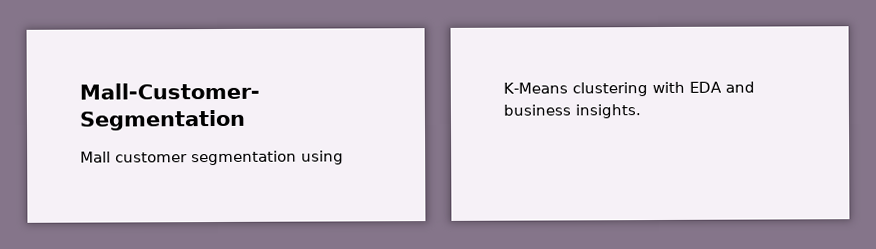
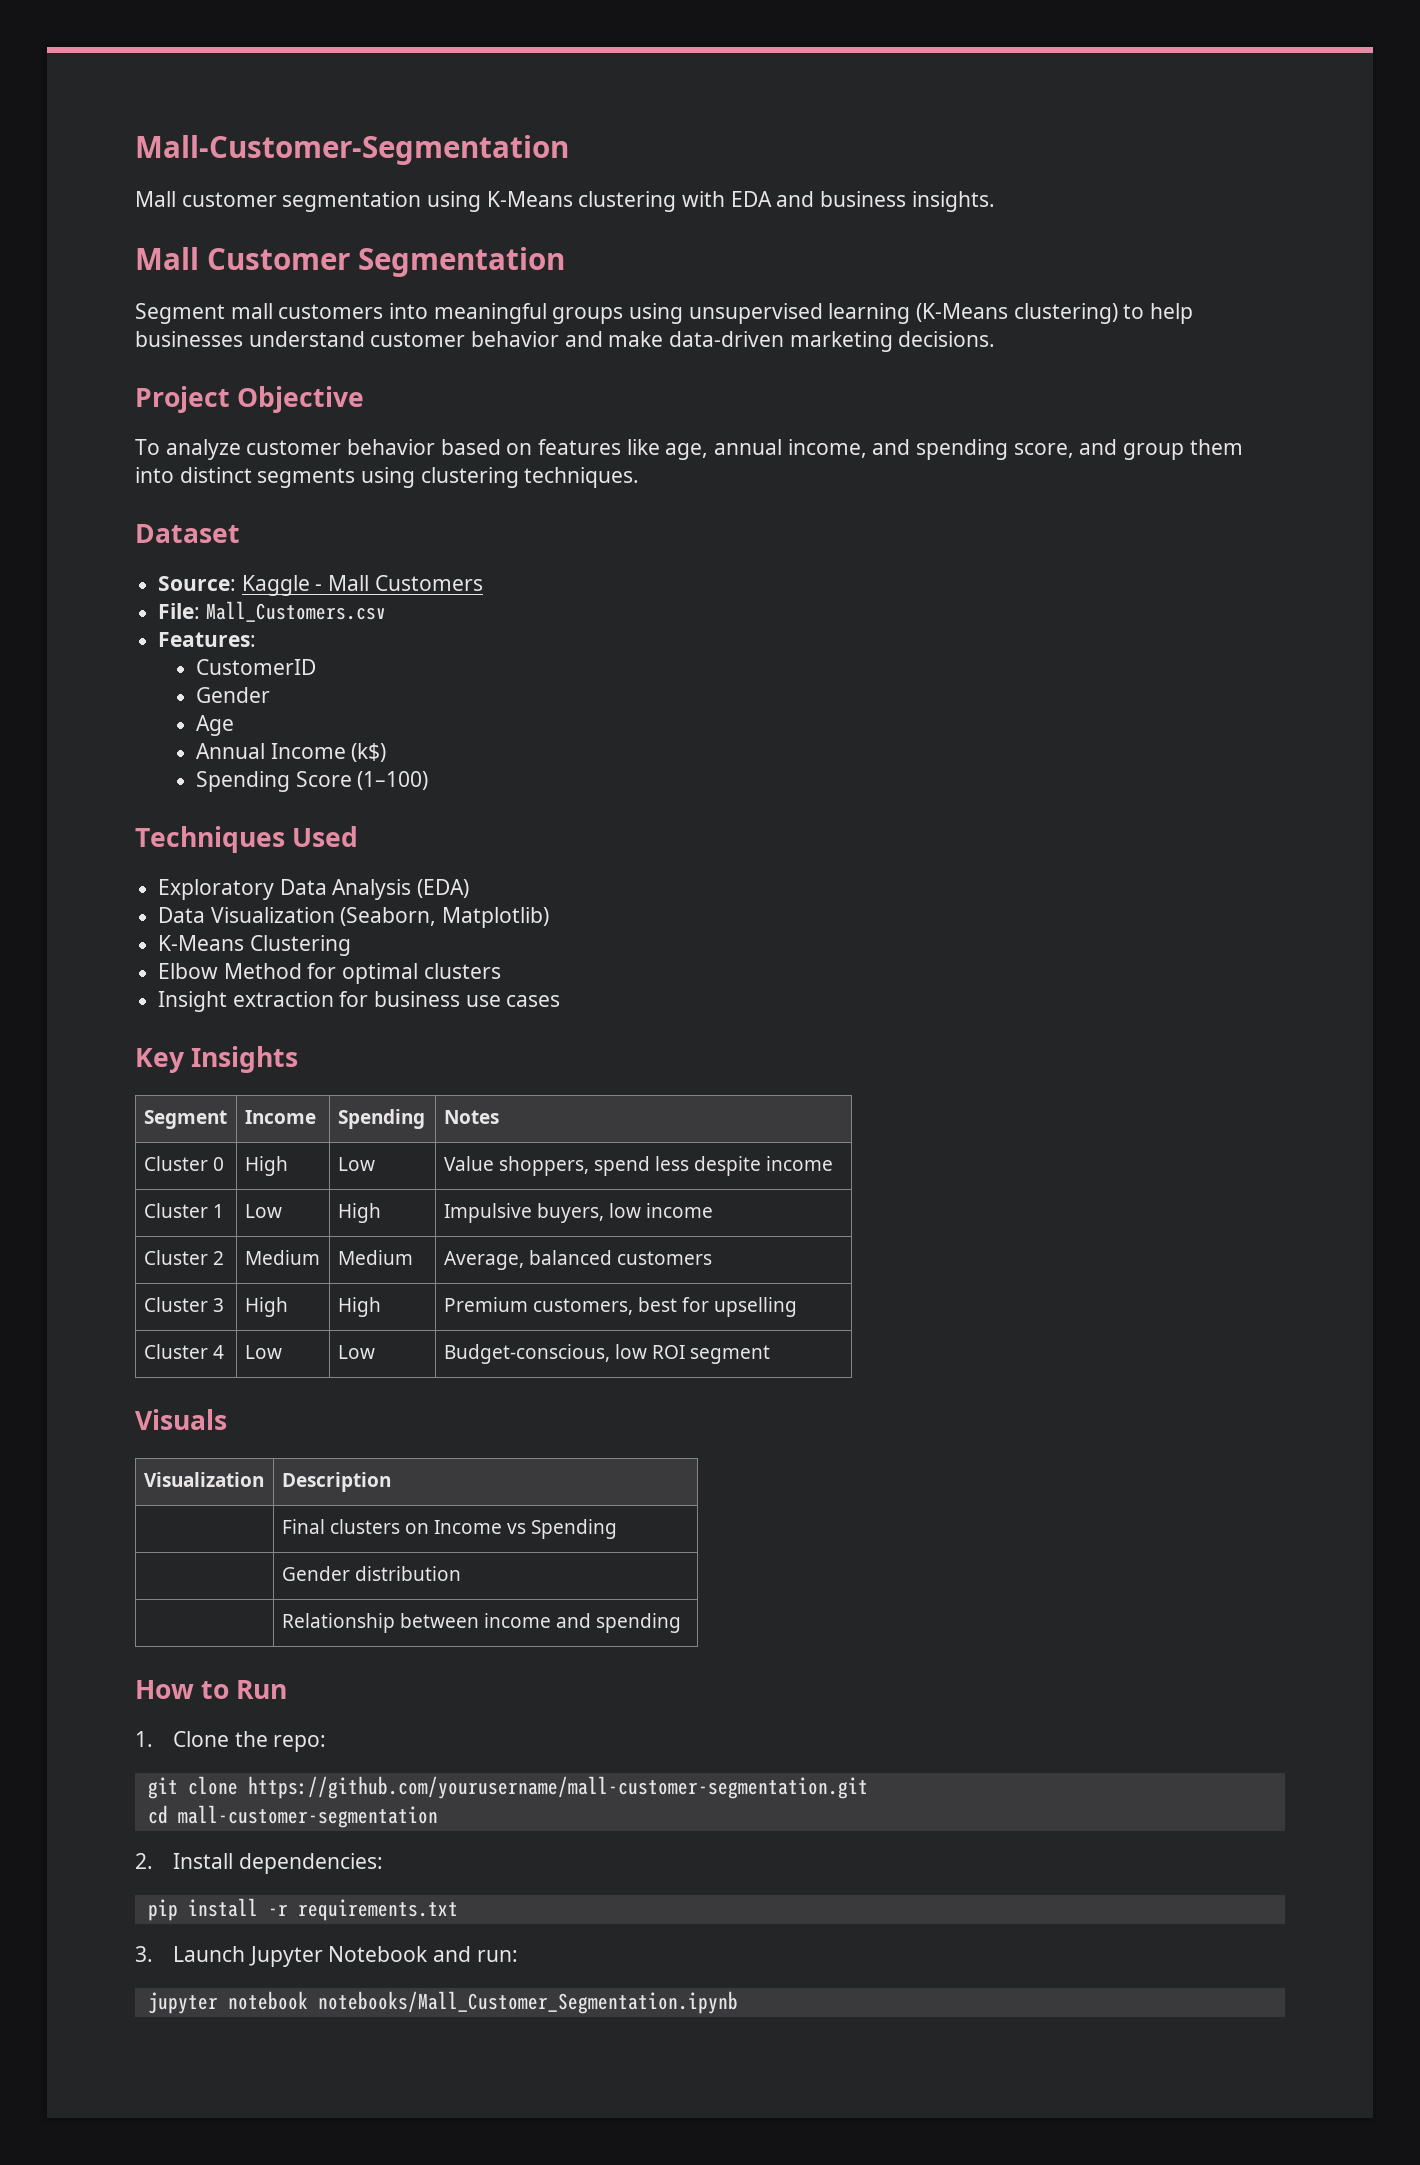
(641, 111) none -> [135,247,565,277] [135,303,1194,324] [135,331,996,352] [135,386,365,413] [135,439,1243,460] [135,467,640,488] [135,524,240,543] [158,575,483,596] [158,601,386,622] [158,632,257,647] [196,659,317,675] [196,687,271,703] [196,715,235,736] [196,743,387,762] [196,771,429,792] [135,826,359,853] [158,879,470,900] [158,907,550,928] [158,935,351,956] [158,963,501,984] [158,991,561,1012] [135,1046,299,1073] [143,1110,227,1129] [244,1110,316,1124] [337,1109,425,1129] [443,1110,499,1124] [143,1156,224,1171] [244,1156,288,1176] [337,1157,375,1171] [443,1156,834,1176] [143,1203,224,1218] [244,1204,282,1218] [337,1203,381,1223] [443,1203,714,1223] [143,1250,224,1265] [244,1250,320,1265] [337,1250,413,1265] [443,1250,712,1270] [143,1297,224,1312] [244,1297,288,1317] [337,1297,381,1317] [443,1297,798,1317] [143,1344,224,1359] [244,1345,282,1359] [337,1345,375,1359] [443,1344,771,1364] [135,1409,227,1430] [143,1472,264,1487] [281,1472,391,1492] [281,1519,618,1539] [281,1566,461,1581] [281,1613,682,1633] [135,1680,288,1699] [135,1731,327,1752] [147,1776,868,1799] [147,1805,438,1828] [135,1853,383,1874] [147,1898,458,1921] [135,1946,518,1967] [147,1991,738,2014] // Mall Customer Segmentation // Segment mall customers into meaningful groups using unsupervised learning (K-Means clustering) to help businesses understand customer behavior and make data-driven marketing decisions. // Project Objective // To analyze customer behavior based on features like age, annual income, and spending score, and group them into distinct segments using clustering techniques. // Dataset // Source: Kaggle - Mall Customers // File: Mall_Customers.csv // Features: // CustomerID // Gender // Age // Annual Income (k$) // Spending Score (1–100) // Techniques Used // Exploratory Data Analysis (EDA) // Data Visualization (Seaborn, Matplotlib) // K-Means Clustering // Elbow Method for optimal clusters // Insight extraction for business use cases // Key Insights // Segment | Income | Spending | Notes // Cluster 0 | High | Low | Value shoppers, spend less despite income // Cluster 1 | Low | High | Impulsive buyers, low income // Cluster 2 | Medium | Medium | Average, balanced customers // Cluster 3 | High | High | Premium customers, best for upselling // Cluster 4 | Low | Low | Budget-conscious, low ROI segment // Visuals // Visualization | Description // | Final clusters on Income vs Spending // | Gender distribution // | Relationship between income and spending // How to Run // 1. Clone the repo: // git clone https://github.com/yourusername/mall-customer-segmentation.git // cd mall-customer-segmentation // 2. Install dependencies: // pip install -r requirements.txt // 3. Launch Jupyter Notebook and run: // jupyter notebook notebooks/Mall_Customer_Segmentation.ipynb

